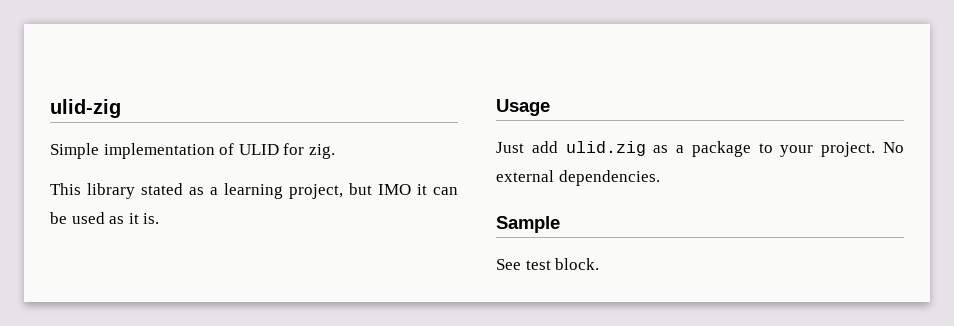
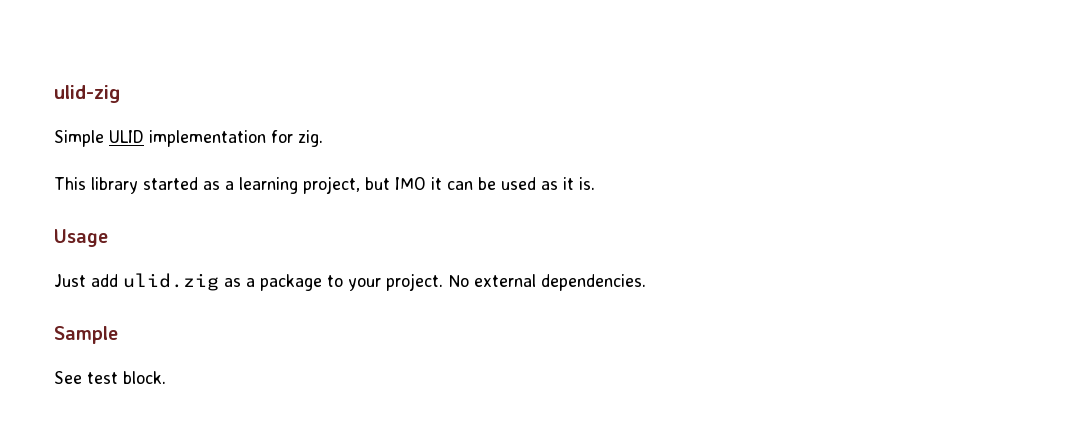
[103,143,279,159] implementation of ULID -> [109,130,266,147] ULID implementation
[141,183,183,195] stated -> [143,177,198,190] started

